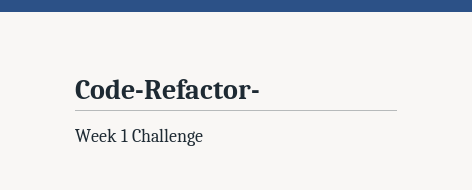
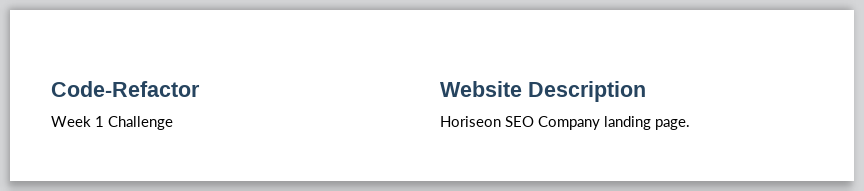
[75,79,260,99] Code-Refactor- -> [51,81,200,97] Code-Refactor
(204, 137) none -> [440,81,646,102] [440,116,690,130] // Website Description // Horiseon SEO Company landing page.

